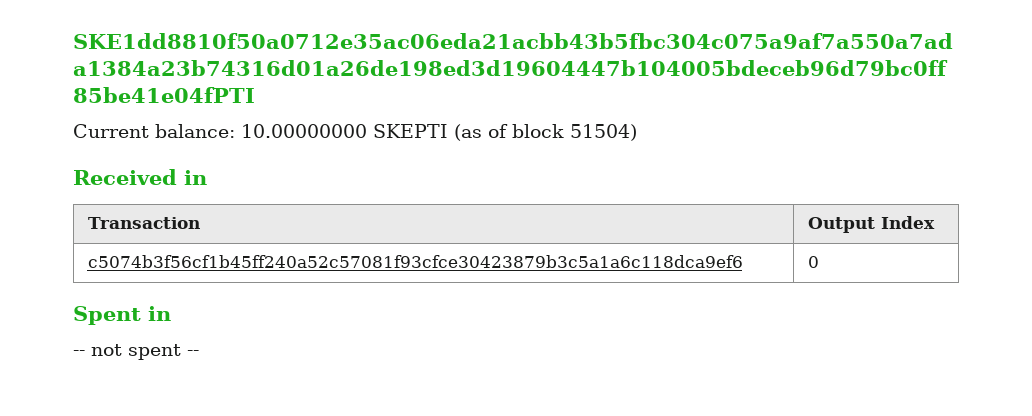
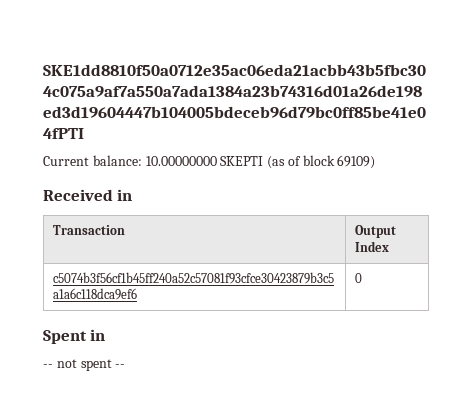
[570,124,637,141] 51504) -> [337,155,376,169] 69109)

